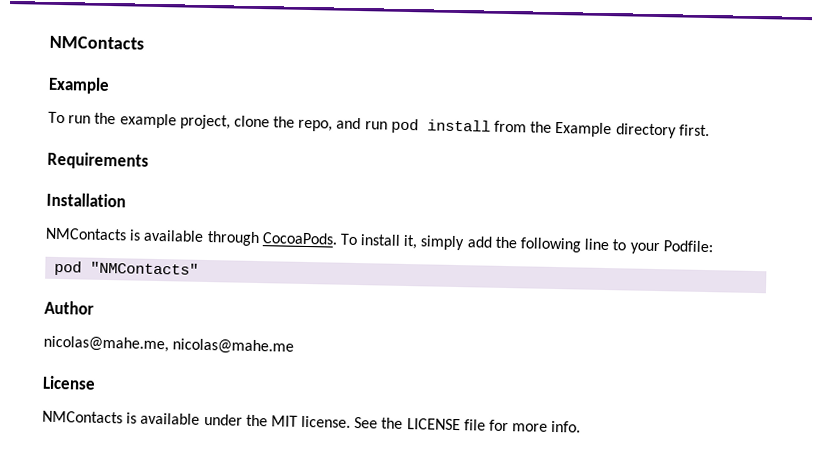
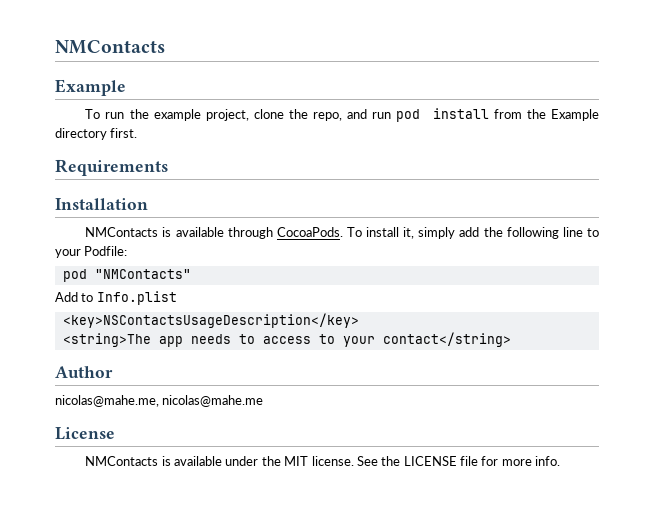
(200, 268) none -> [55,291,177,305] [62,313,359,328] [62,332,511,347] // Add to Info.plist // <key>NSContactsUsageDescription</key> // <string>The app needs to access to your contact</string>

